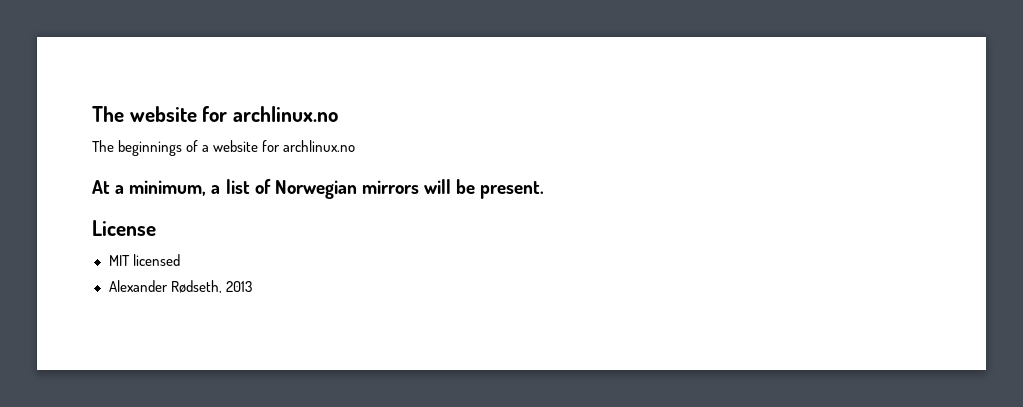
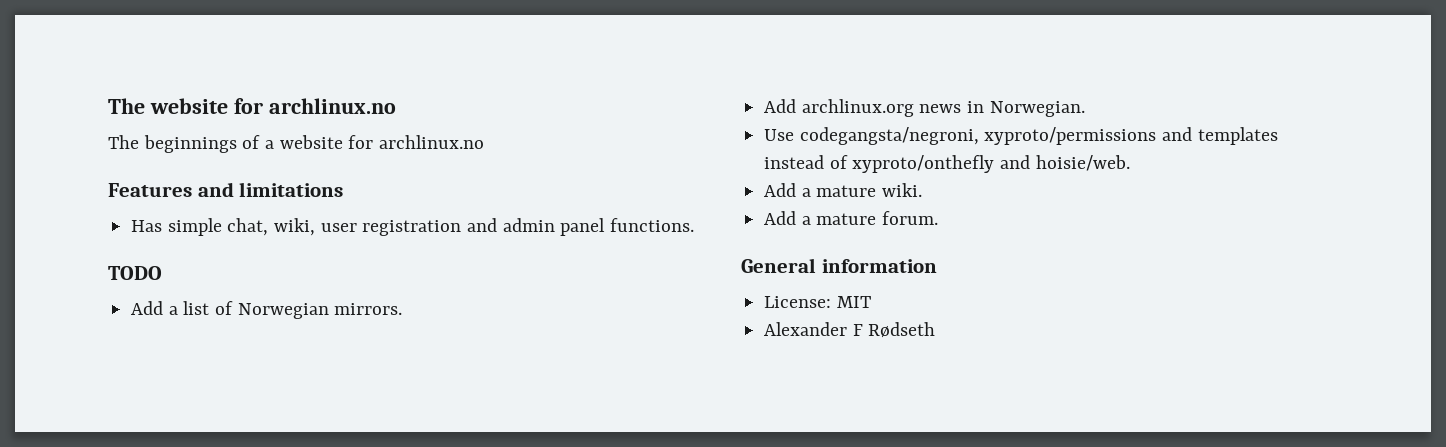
[92,179,545,199] [92,220,156,236] At a minimum, a list of Norwegian mirrors will be present. // License // -> [108,182,344,197] [131,218,695,236] [108,266,162,280] [131,301,403,319] [764,99,1085,117] [764,127,1278,145] [764,155,1130,173] [764,183,923,197] [764,211,939,225] [741,258,937,273] [764,296,832,308] Features and limitations // Has simple chat, wiki, user registration and admin panel functions. // TODO // Add a list of Norwegian mirrors. // Add archlinux.org news in Norwegian. // Use codegangsta/negroni, xyproto/permissions and templates instead of xyproto/onthefly and hoisie/web. // Add a mature wiki. // Add a mature forum. // General information // License:
[132,254,180,266] licensed -> (871, 302) none
[170,280,252,293] Rødseth, 2013 -> [852,322,936,338] F Rødseth

